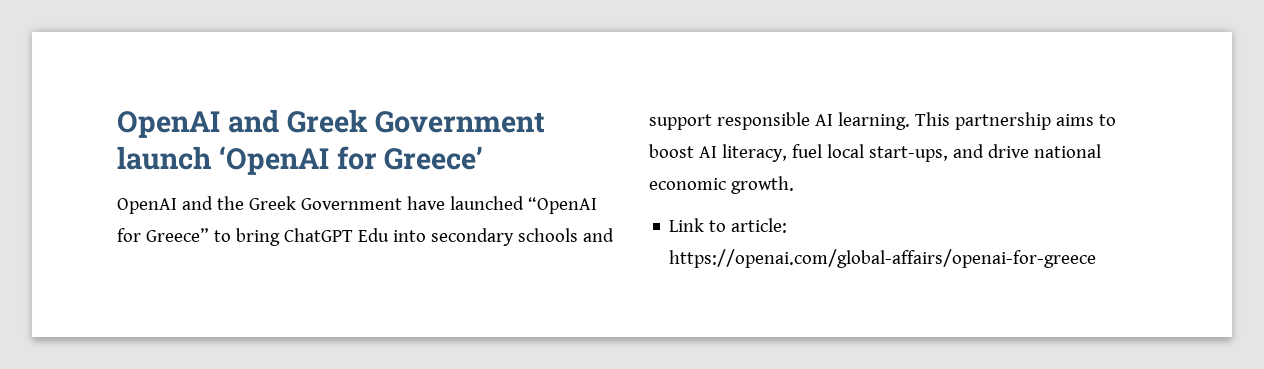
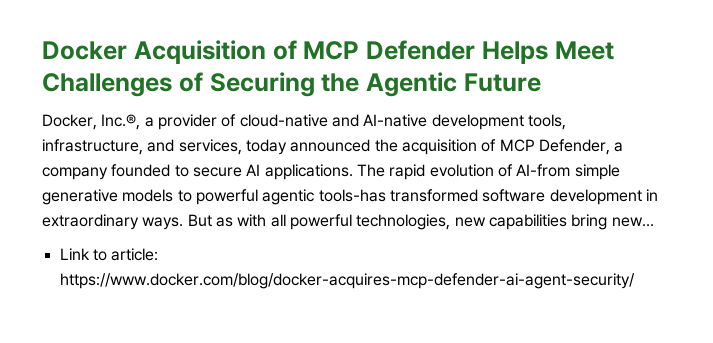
[117,109,546,138] [117,146,484,175] [117,196,597,214] [117,228,614,246] [649,112,1116,130] [649,144,1101,162] [649,176,794,194] OpenAI and Greek Government launch ‘OpenAI for Greece’ // OpenAI and the Greek Government have launched “OpenAI for Greece” to bring ChatGPT Edu into secondary schools and support responsible AI learning. This partnership aims to boost AI literacy, fuel local start-ups, and drive national economic growth. -> [42,40,614,64] [42,72,541,97] [42,114,566,130] [42,139,624,155] [42,164,620,180] [42,189,658,205] [42,214,654,230] Docker Acquisition of MCP Defender Helps Meet Challenges of Securing the Agentic Future // Docker, Inc.®, a provider of cloud-native and AI-native development tools, infrastructure, and services, today announced the acquisition of MCP Defender, a company founded to secure AI applications. The rapid evolution of AI-from simple generative models to powerful agentic tools-has transformed software development in extraordinary ways. But as with all powerful technologies, new capabilities bring new...
[669,249,1097,268] https://openai.com/global-affairs/openai-for-greece -> [59,273,635,289] https://www.docker.com/blog/docker-acquires-mcp-defender-ai-agent-security/

